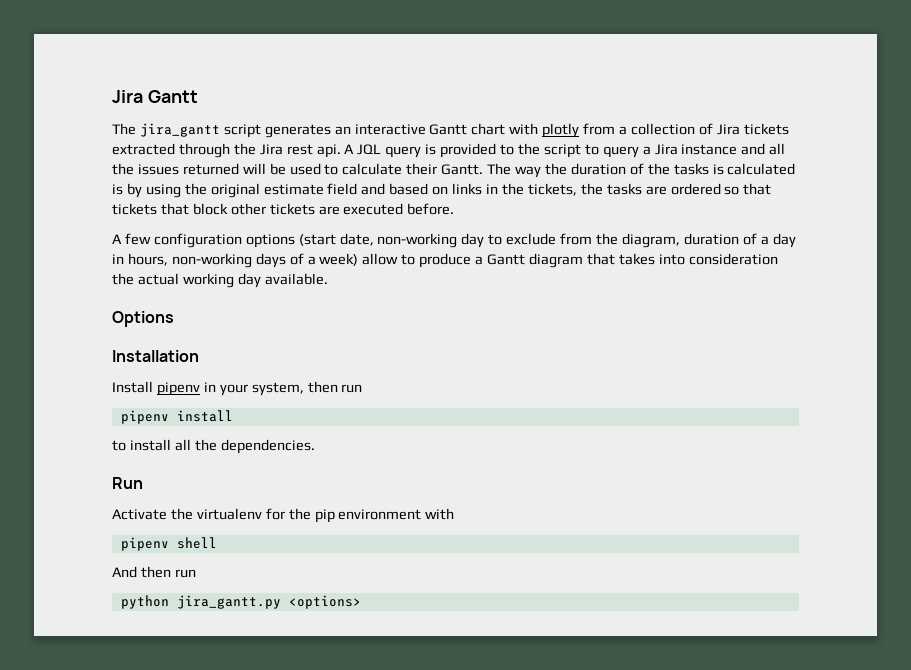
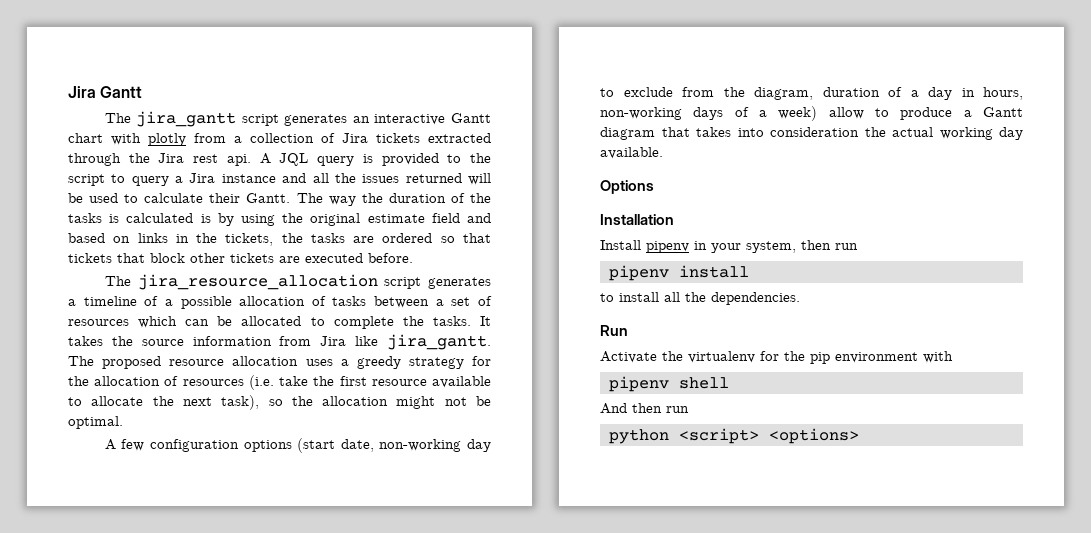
(455, 209) none -> [104,274,491,290] [68,296,492,309] [68,316,491,329] [68,334,491,350] [68,356,491,369] [68,375,492,390] [68,395,492,410] [68,416,123,429] // The jira_resource_allocation script generates a timeline of a possible allocation of tasks between a set of resources which can be allocated to complete the tasks. It takes the source information from Jira like jira_gantt. The proposed resource allocation uses a greedy strategy for the allocation of resources (i.e. take the first resource available to allocate the next task), so the allocation might not be optimal.
[176,595,281,609] jira_gantt.py -> [678,428,759,444] <script>

